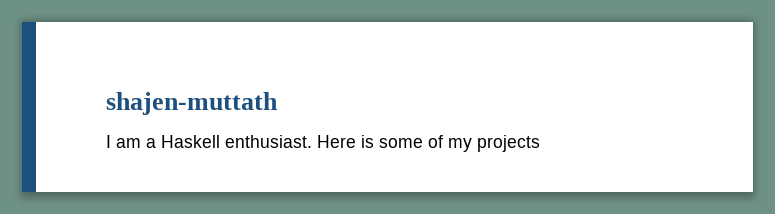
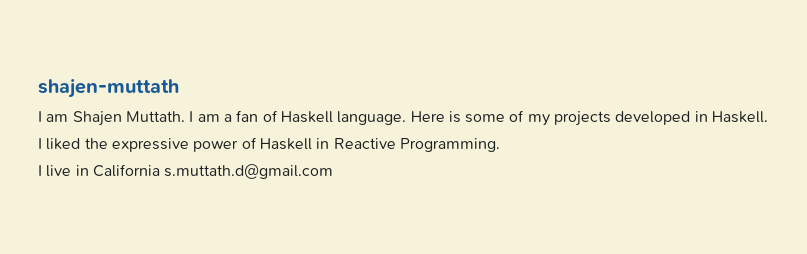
[146,135,312,148] a Haskell enthusiast. -> [72,110,407,126] Shajen Muttath. I am a fan of Haskell language.
(540, 143) none -> [615,111,769,125] [38,137,500,152] [38,164,334,179] developed in Haskell. // I liked the expressive power of Haskell in Reactive Programming. // I live in California s.muttath.d@gmail.com

